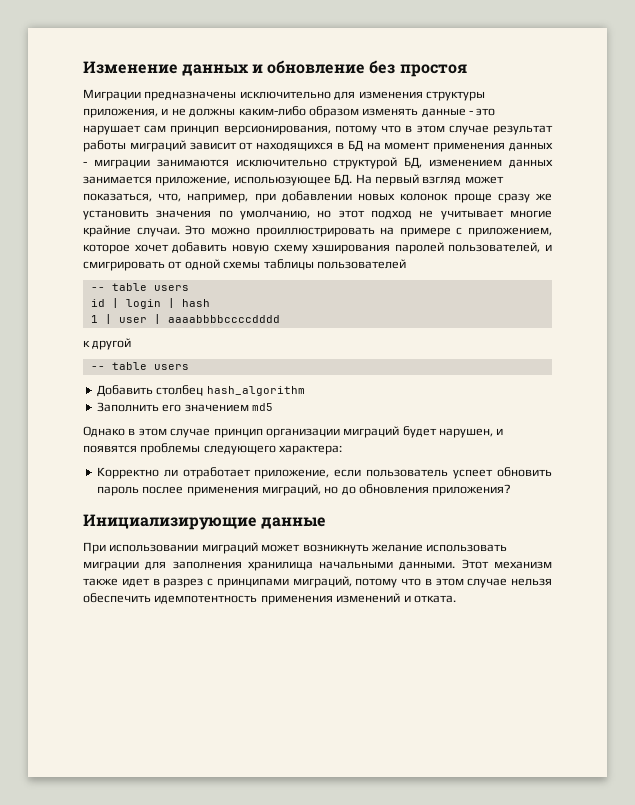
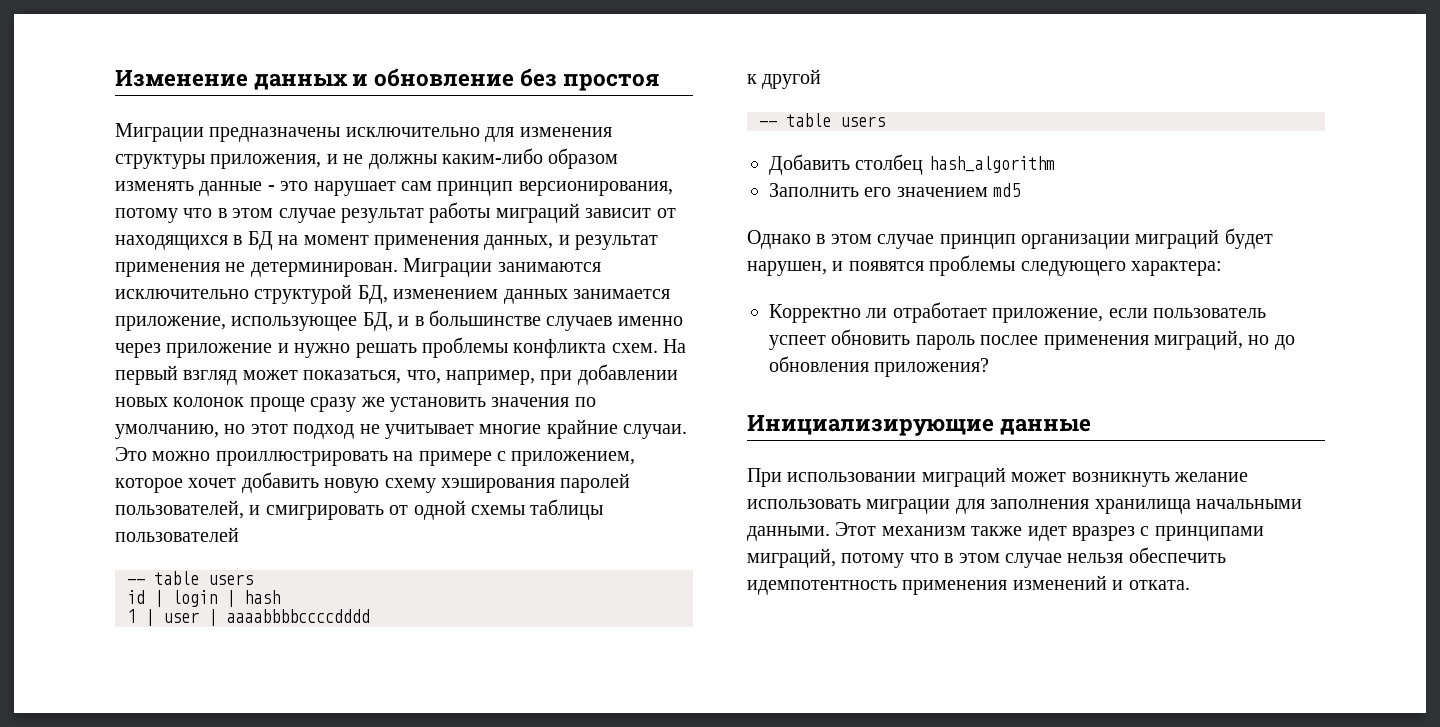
[509,142,553,151] [83,159,150,169] данных - миграции -> [484,235,659,250] [115,258,493,277] данных, и результат применения не детерминирован. Миграции
[233,174,353,186] испольюзующее БД. -> [231,310,683,331] [115,337,658,358] использующее БД, и в большинстве случаев именно через приложение и нужно решать проблемы конфликта схем.
[152,578,204,588] в разрез -> [1072,526,1135,541] вразрез

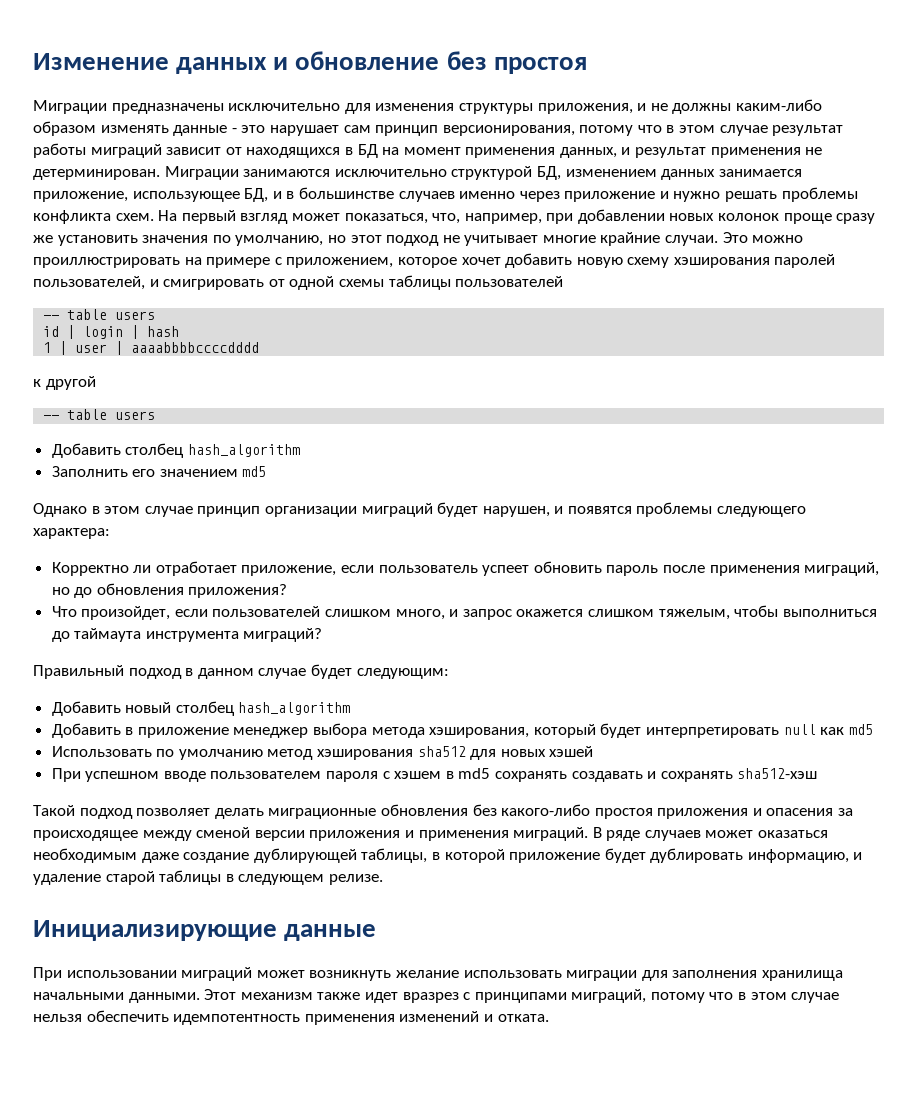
[980,335,1039,345] послее -> [663,565,706,573] после
(990, 367) none -> [51,605,877,620] [51,628,323,642] [33,664,449,679] [51,701,351,716] [51,723,873,738] [51,746,594,760] [51,768,818,782] [33,804,854,819] [33,827,829,841] [33,848,863,863] [33,870,383,885] // Что произойдет, если пользователей слишком много, и запрос окажется слишком тяжелым, чтобы выполниться до таймаута инструмента миграций? // Правильный подход в данном случае будет следующим: // Добавить новый столбец hash_algorithm // Добавить в приложение менеджер выбора метода хэширования, который будет интерпретировать null как md5 // Использовать по умолчанию метод хэширования sha512 для новых хэшей // При успешном вводе пользователем пароля с хэшем в md5 сохранять создавать и сохранять sha512-хэш // Такой подход позволяет делать миграционные обновления без какого-либо простоя приложения и опасения за происходящее между сменой версии приложения и применения миграций. В ряде случаев может оказаться необходимым даже создание дублирующей таблицы, в которой приложение будет дублировать информацию, и удаление старой таблицы в следующем релизе.

